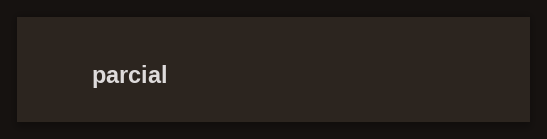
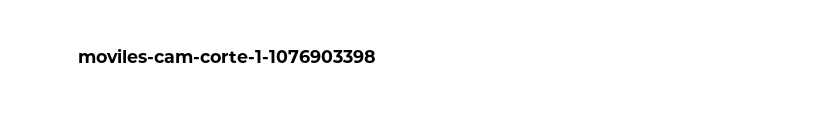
[92,65,168,88] parcial -> [78,48,376,63] moviles-cam-corte-1-1076903398

